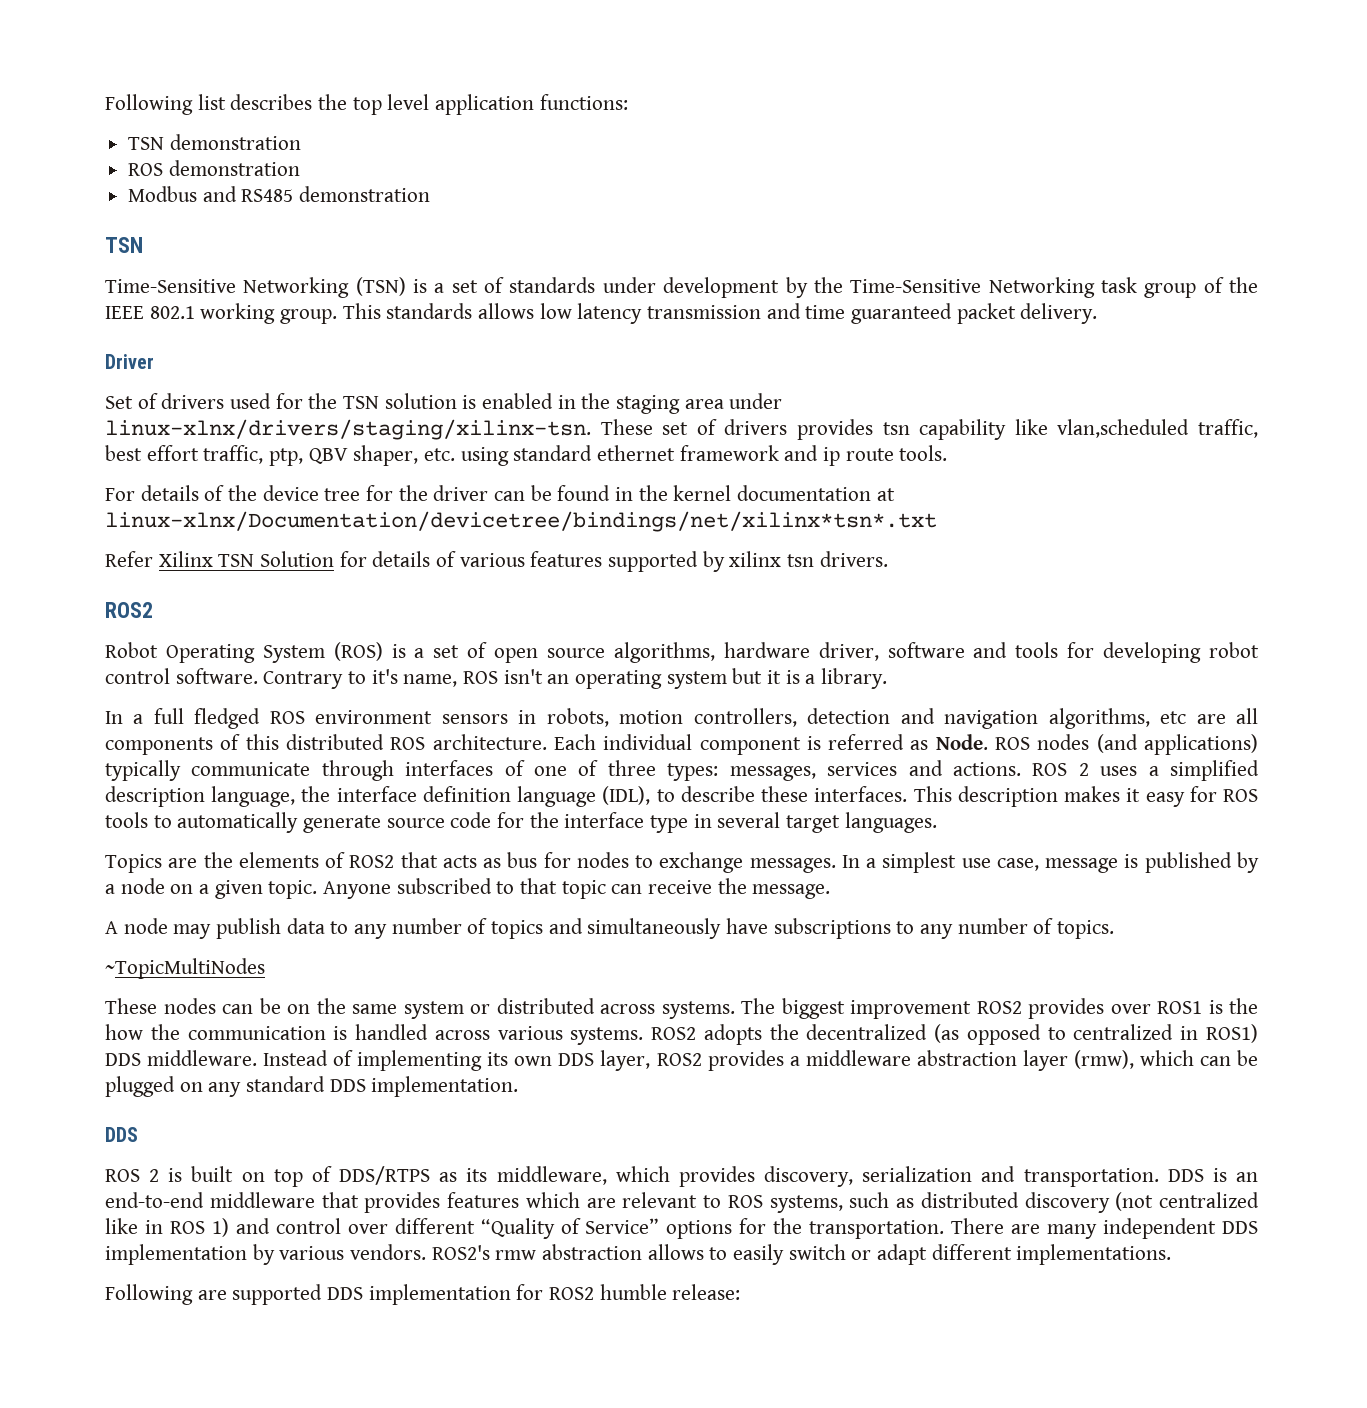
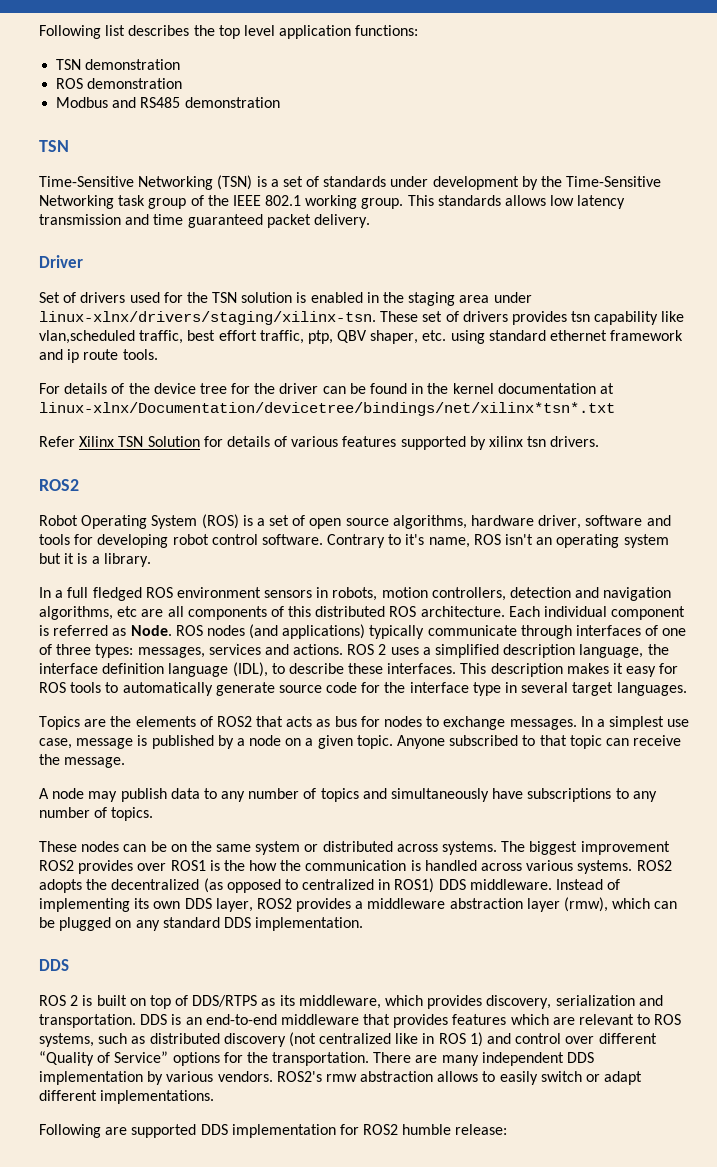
[105,958,265,979] // ~TopicMultiNodes -> (154, 814) none

